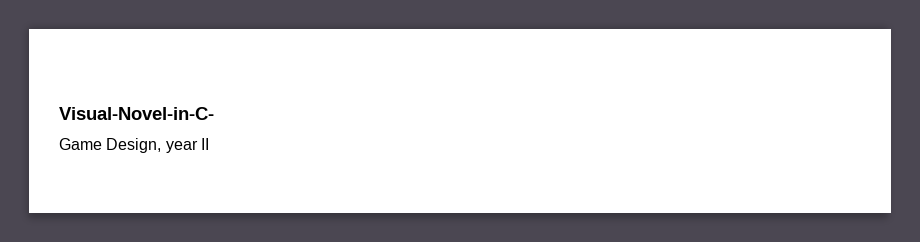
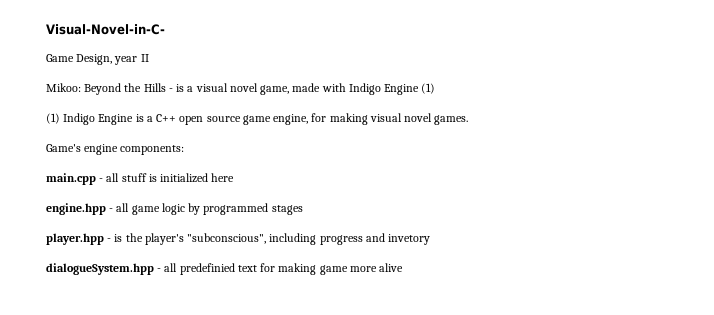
(209, 144) none -> [46,83,436,95] [46,113,469,125] [46,144,185,155] [46,173,235,185] [46,203,303,215] [46,233,431,245] [46,263,404,275] // Mikoo: Beyond the Hills - is a visual novel game, made with Indigo Engine (1) // (1) Indigo Engine is a C++ open source game engine, for making visual novel games. // Game's engine components: // main.cpp - all stuff is initialized here // engine.hpp - all game logic by programmed stages // player.hpp - is the player's "subconscious", including progress and invetory // dialogueSystem.hpp - all predefinied text for making game more alive

